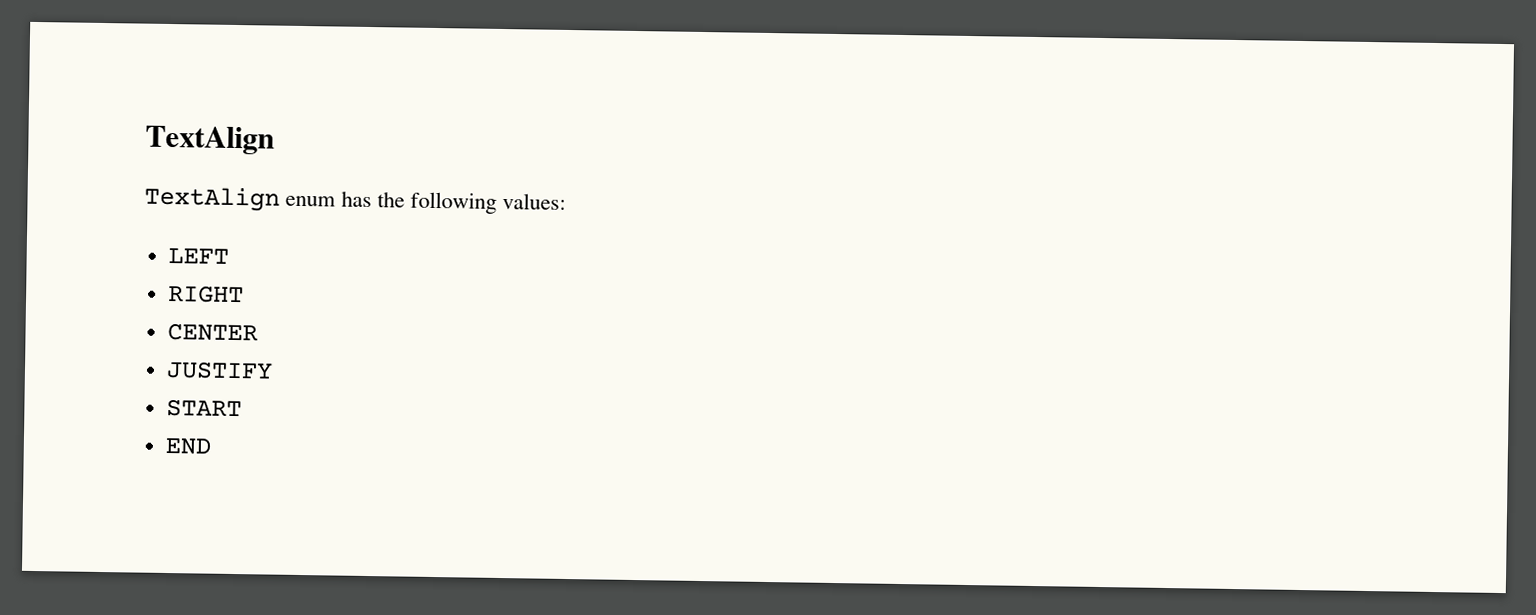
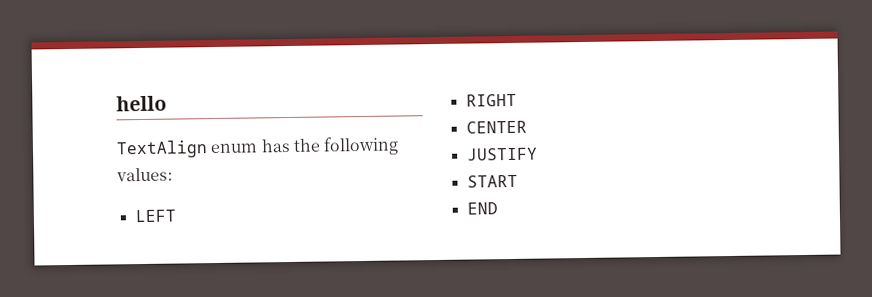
[145,125,275,155] TextAlign -> [116,95,167,112] hello

